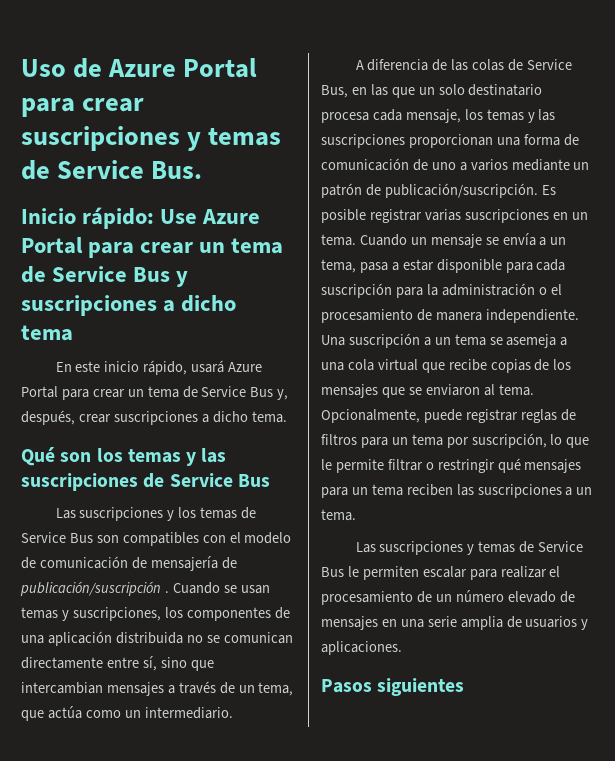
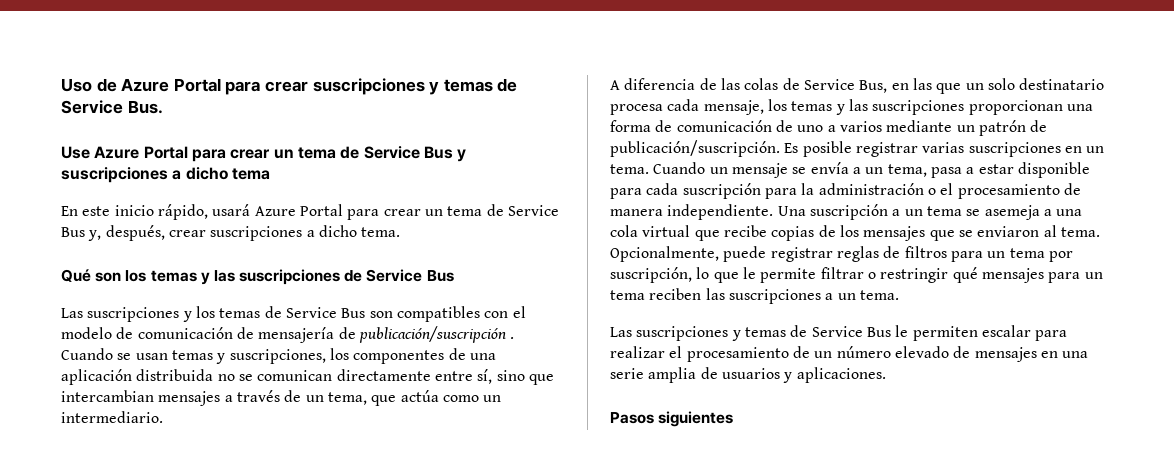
[21,207,155,229] Inicio rápido: -> (163, 107) none

